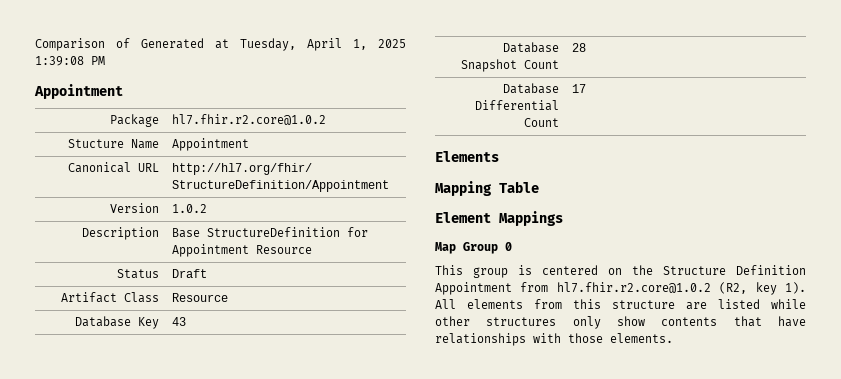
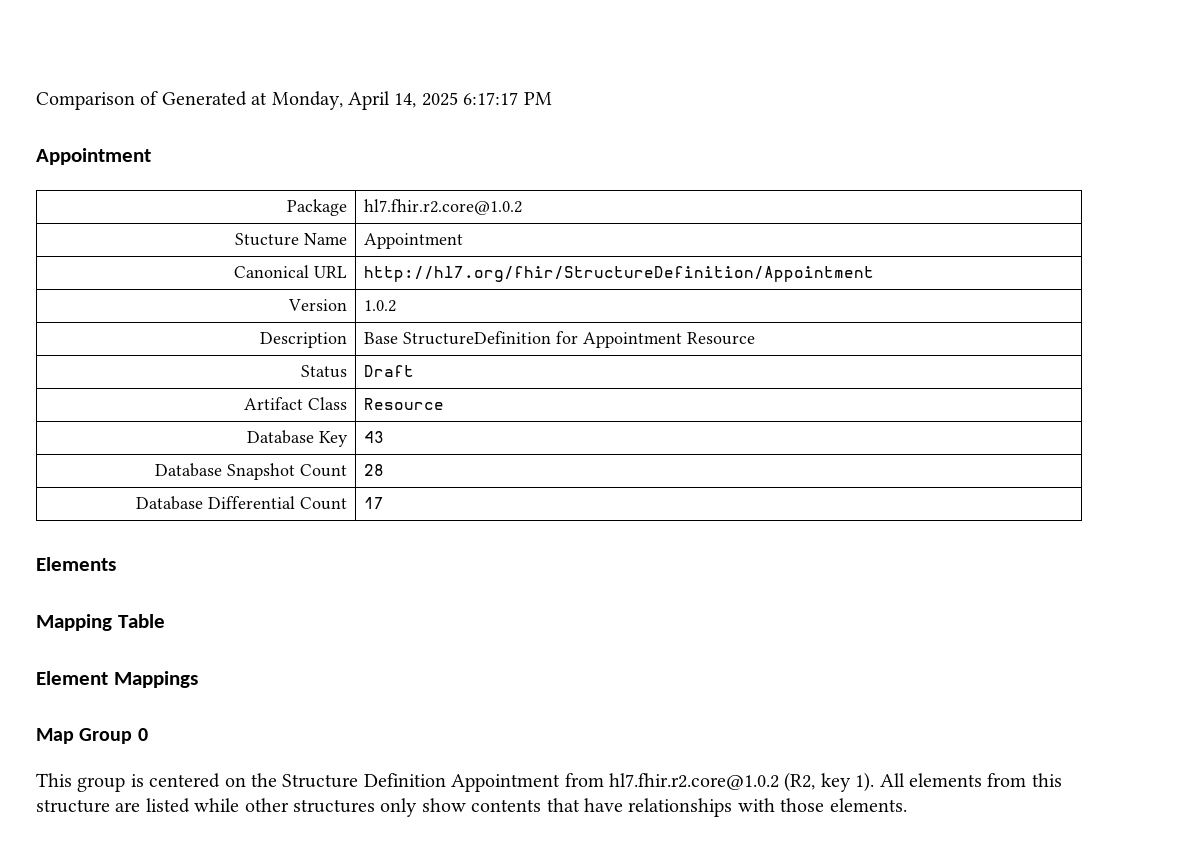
[240,38,406,51] [35,56,84,66] Tuesday, April 1, 2025 1:39:08 -> [271,91,519,110] Monday, April 14, 2025 6:17:17

